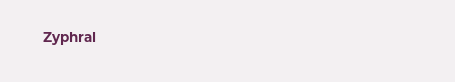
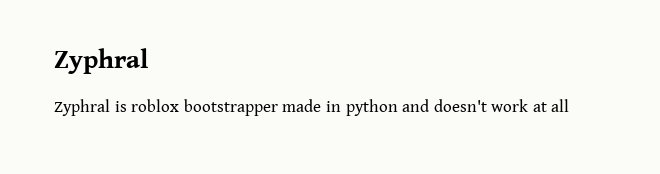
[43,32,96,45] Zyphral -> [54,48,148,74] [54,99,570,116] Zyphral // Zyphral is roblox bootstrapper made in python and doesn't work at all

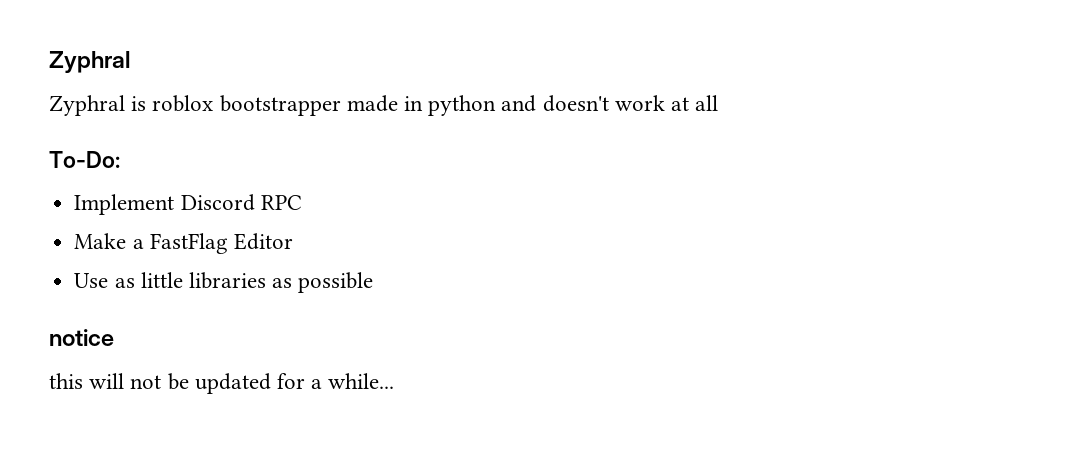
(570, 105) none -> [49,151,120,168] [74,194,302,215] [74,233,293,254] [74,272,374,293] [49,329,114,346] [49,373,395,394] // To-Do: // Implement Discord RPC // Make a FastFlag Editor // Use as little libraries as possible // notice // this will not be updated for a while...

